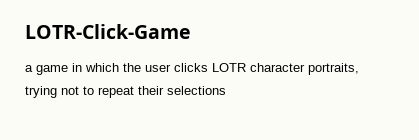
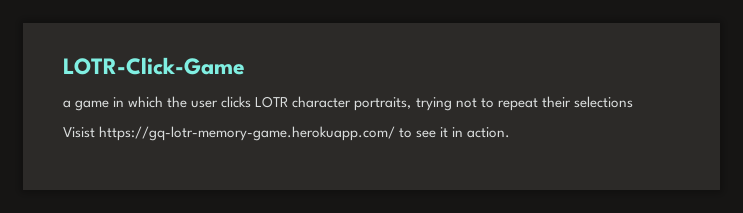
(226, 90) none -> [63,126,511,141] // Visist https://gq-lotr-memory-game.herokuapp.com/ to see it in action.

